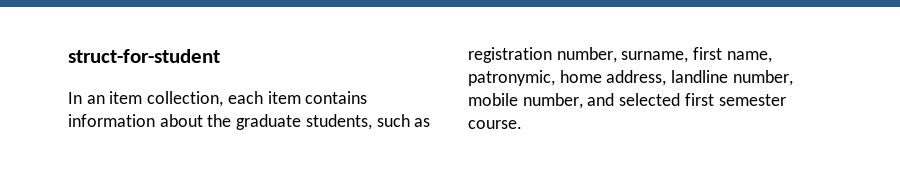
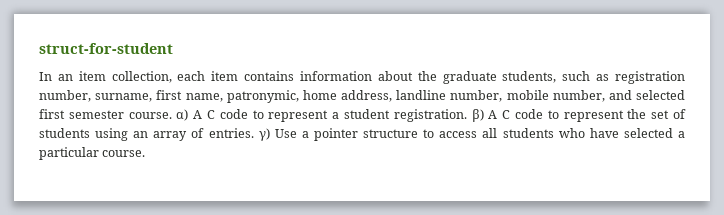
(522, 124) none -> [176,109,686,122] [39,128,685,141] [39,147,146,160] α) Α C code to represent a student registration. β) Α C code to represent the set of students using an array of entries. γ) Use a pointer structure to access all students who have selected a particular course.

